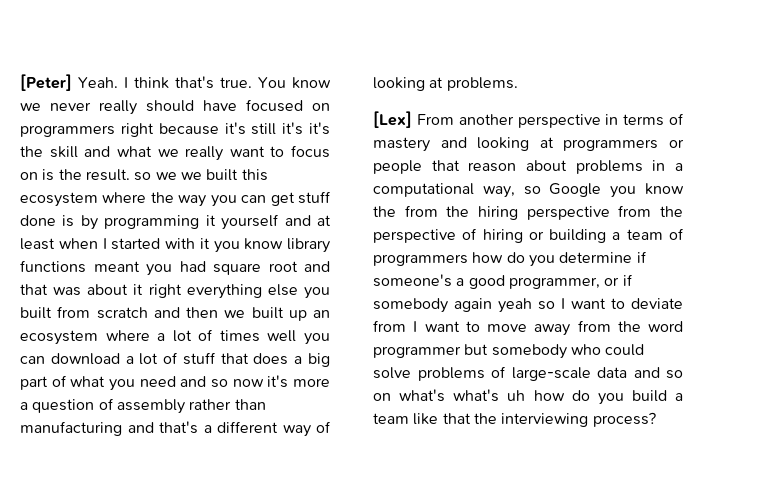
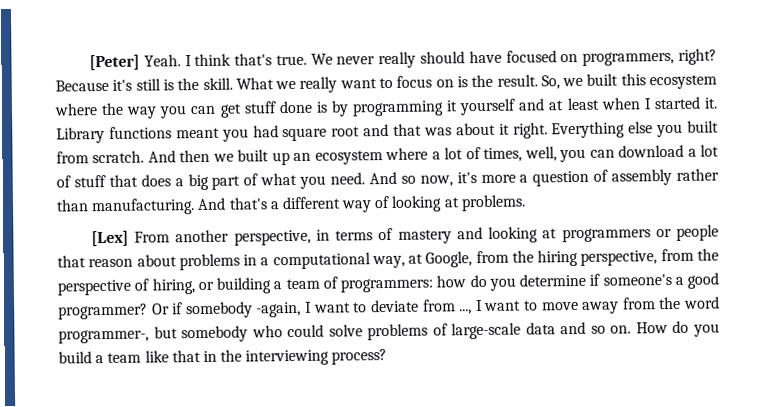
[258,77,331,89] [20,103,41,111] You know we -> [310,53,333,65] We
[20,122,330,137] [20,146,152,158] programmers right because it's still it's it's the skill and what -> [582,48,717,66] [55,77,274,92] programmers, right? Because it's still is the skill. What
[134,172,177,181] so we -> [540,75,560,90] So,
[165,238,330,253] with it you know library -> [703,97,718,109] [56,127,105,144] it. Library
[148,284,262,299] right everything -> [512,121,626,139] right. Everything
[96,307,180,319] scratch and -> [92,150,176,164] scratch. And
[219,330,297,342] times well -> [483,146,557,162] times, well,
[139,376,264,388] need and so now -> [330,171,453,187] need. And so now,
[20,421,154,436] manufacturing and -> [91,197,227,216] manufacturing. And
[517,114,601,128] perspective -> [233,229,311,246] perspective,
[523,183,684,198] [373,206,396,217] so Google you know the -> [408,251,473,268] at Google,
[526,206,610,220] perspective -> [580,250,658,266] perspective,
[482,229,523,243] hiring -> [151,278,195,295] hiring,
[373,254,468,266] programmers -> [340,278,433,293] programmers:
[508,274,633,289] [373,298,555,313] programmer, or if somebody again yeah so -> [58,301,302,320] programmer? Or if somebody -again,
(406, 326) none -> [459,309,473,315] ...,
[373,346,461,358] programmer -> [58,329,149,344] programmer-,
[373,389,565,402] on what's what's uh how -> [610,322,668,334] on. How
(471, 418) none -> [202,350,217,362] in

